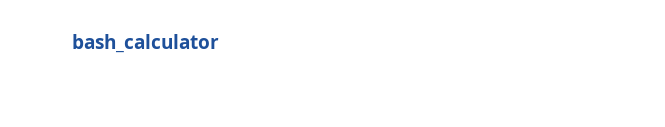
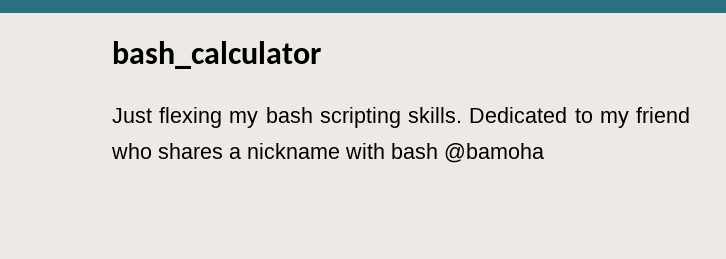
(219, 43) none -> [112,107,690,128] [111,143,544,163] // Just flexing my bash scripting skills. Dedicated to my friend who shares a nickname with bash @bamoha

